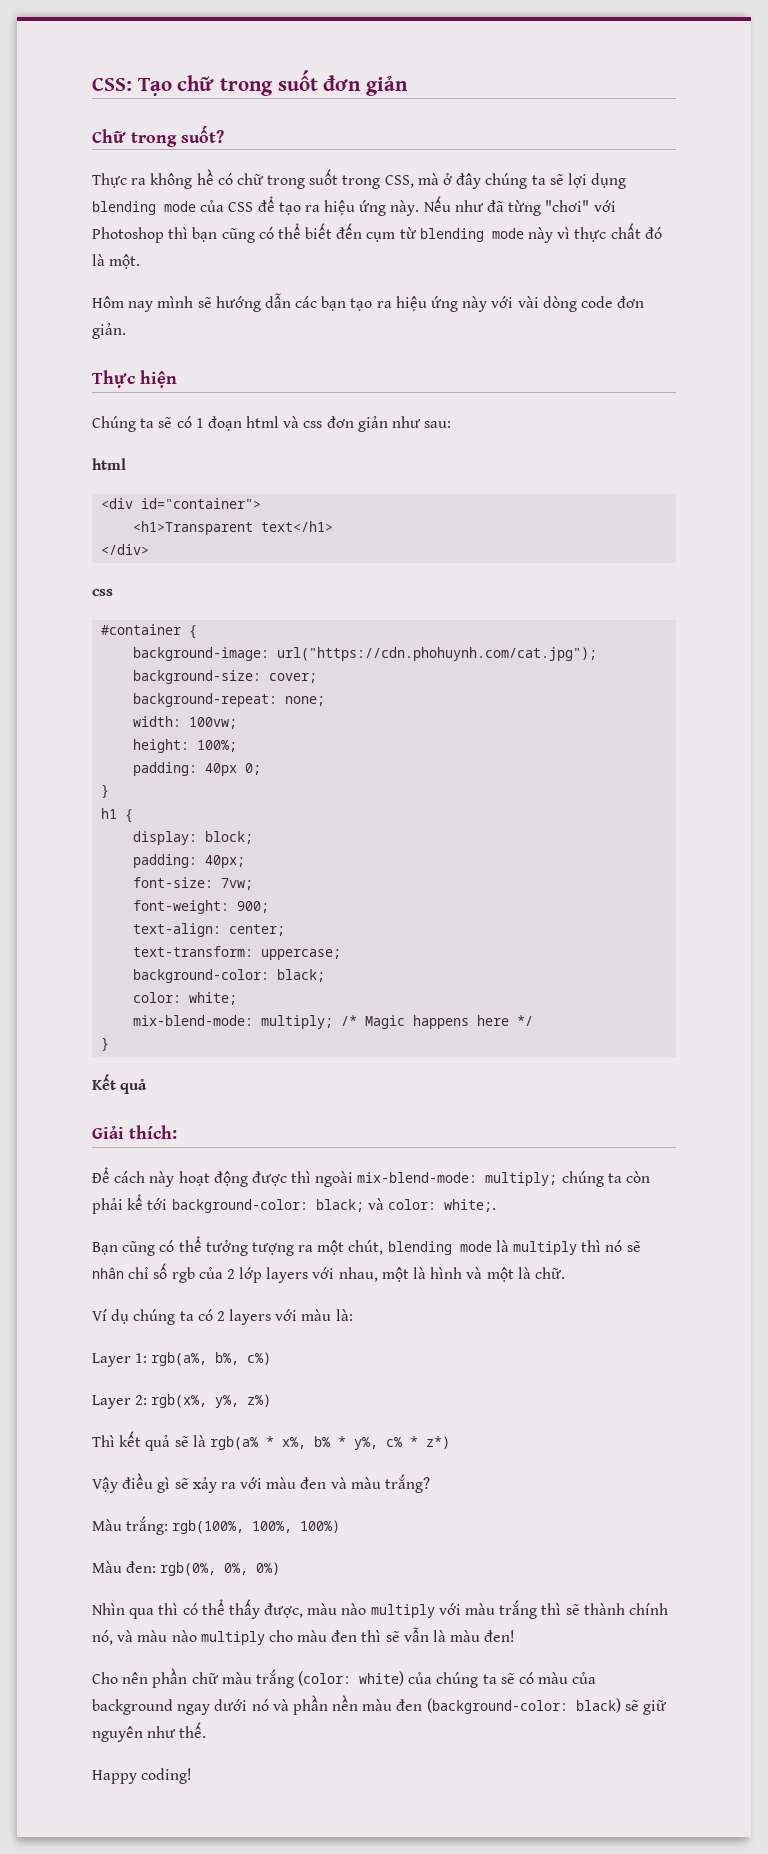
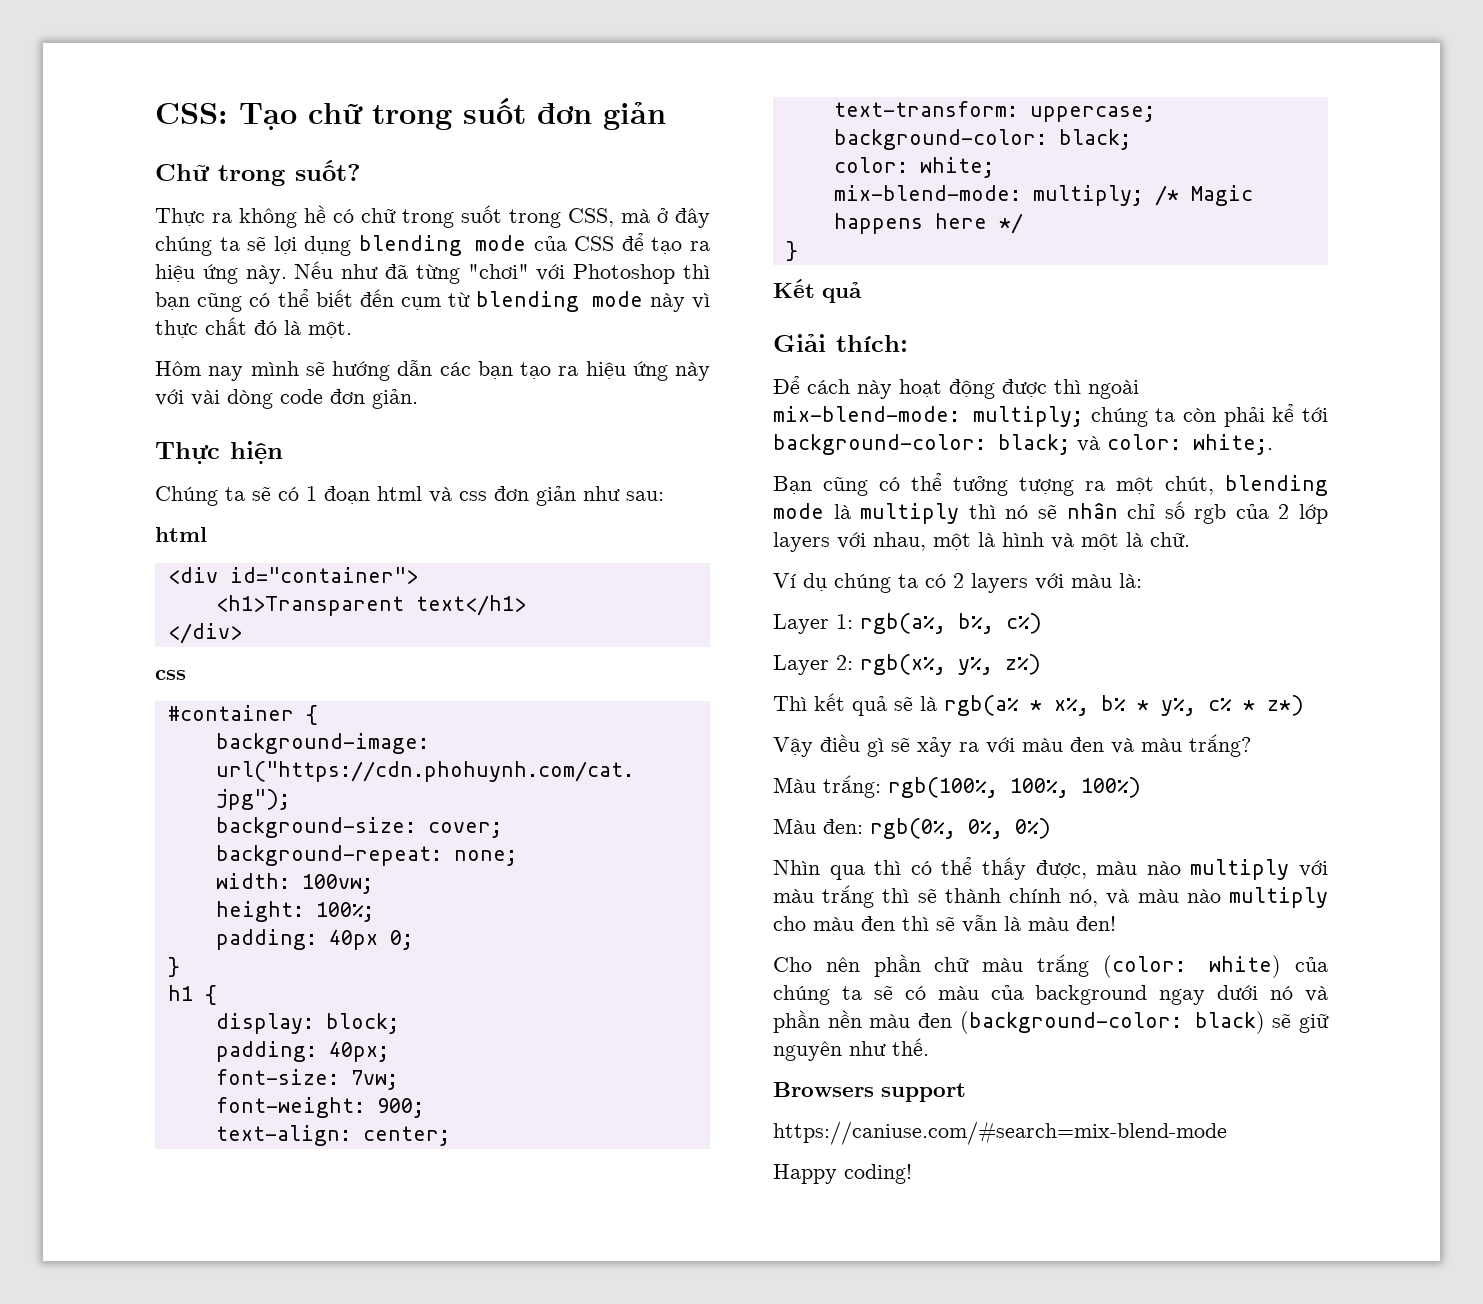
(207, 1730) none -> [773,1082,966,1102] [773,1121,1227,1145] // Browsers support // https://caniuse.com/#search=mix-blend-mode

